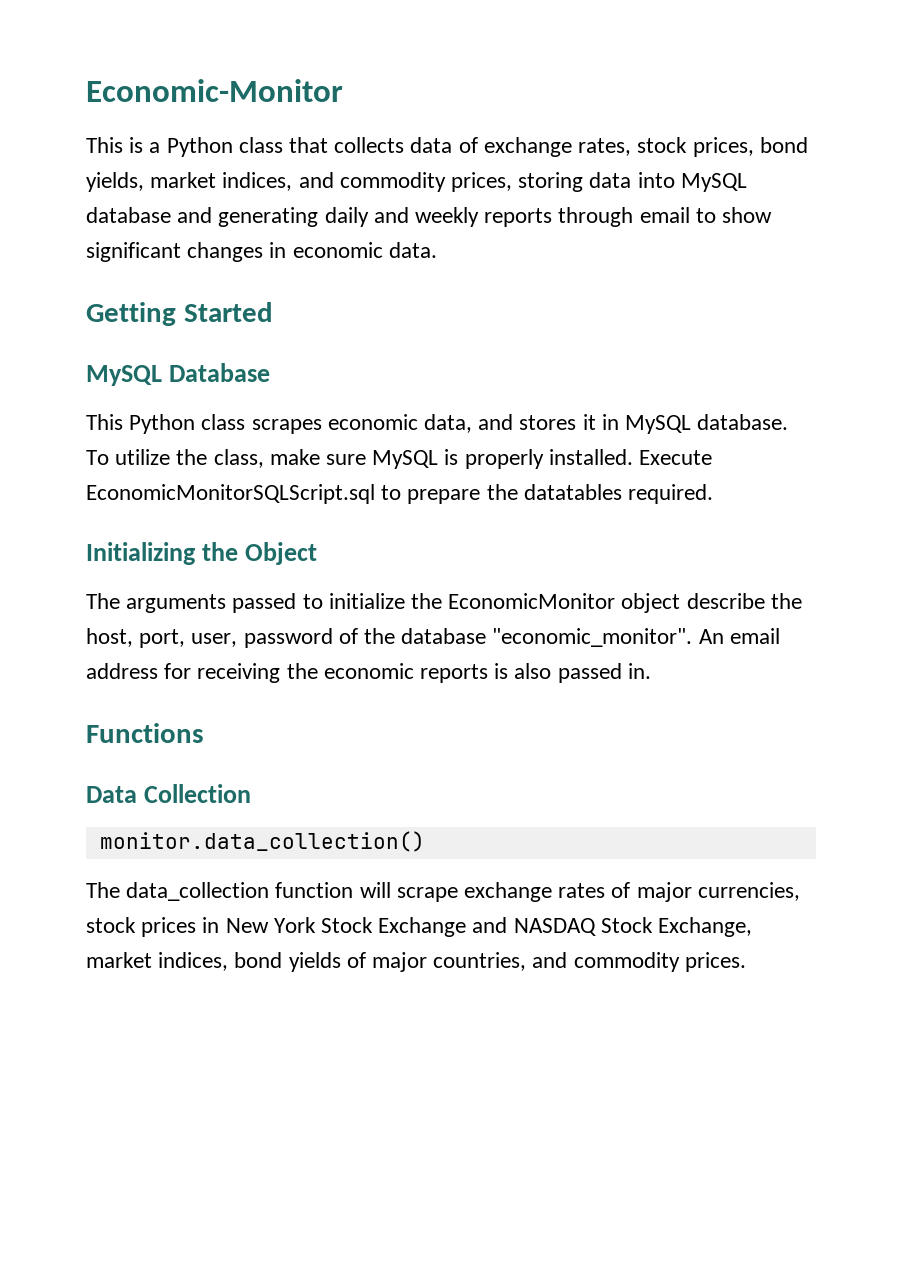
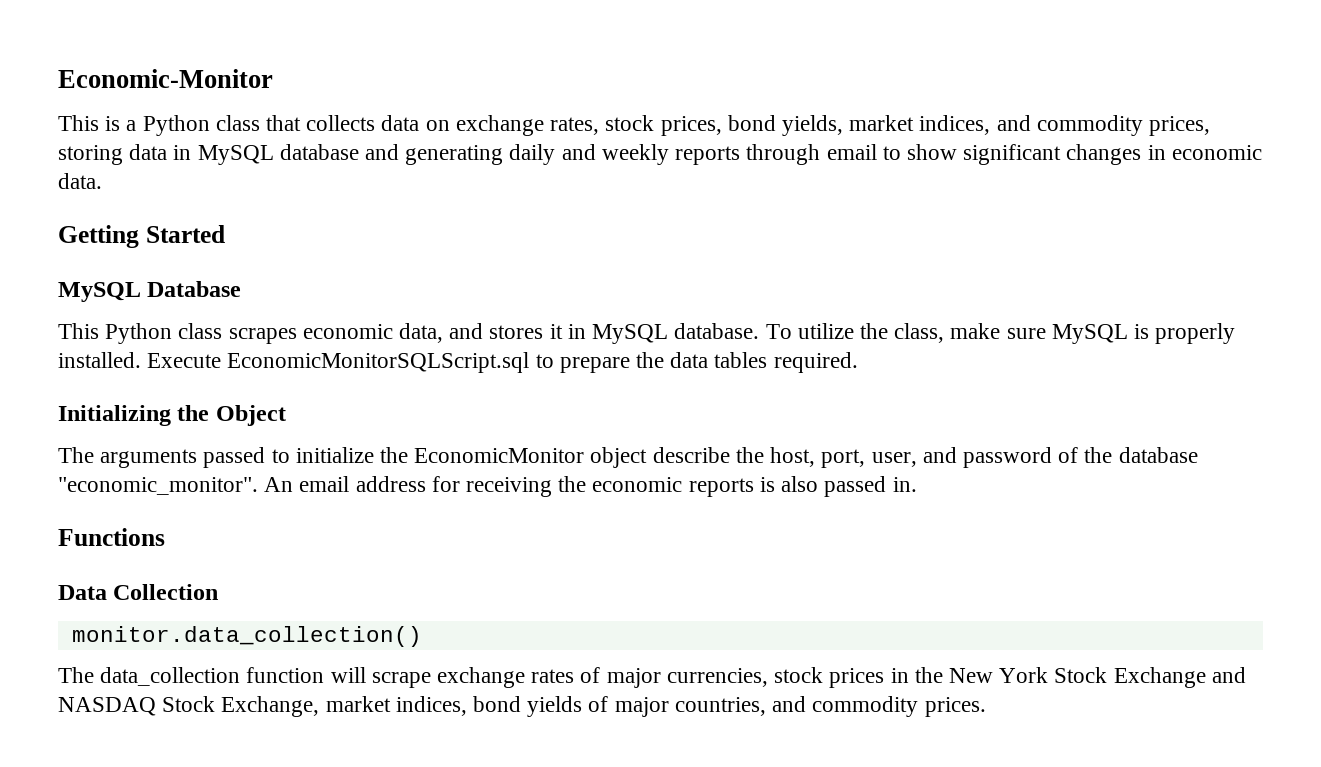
[458,137,478,153] of -> [425,120,450,131] on
[637,172,675,188] into -> [173,145,192,160] in
[523,484,622,500] datatables -> [670,352,768,368] data tables
(238, 640) none -> [922,447,957,463] and
(220, 925) none -> [914,667,943,683] the

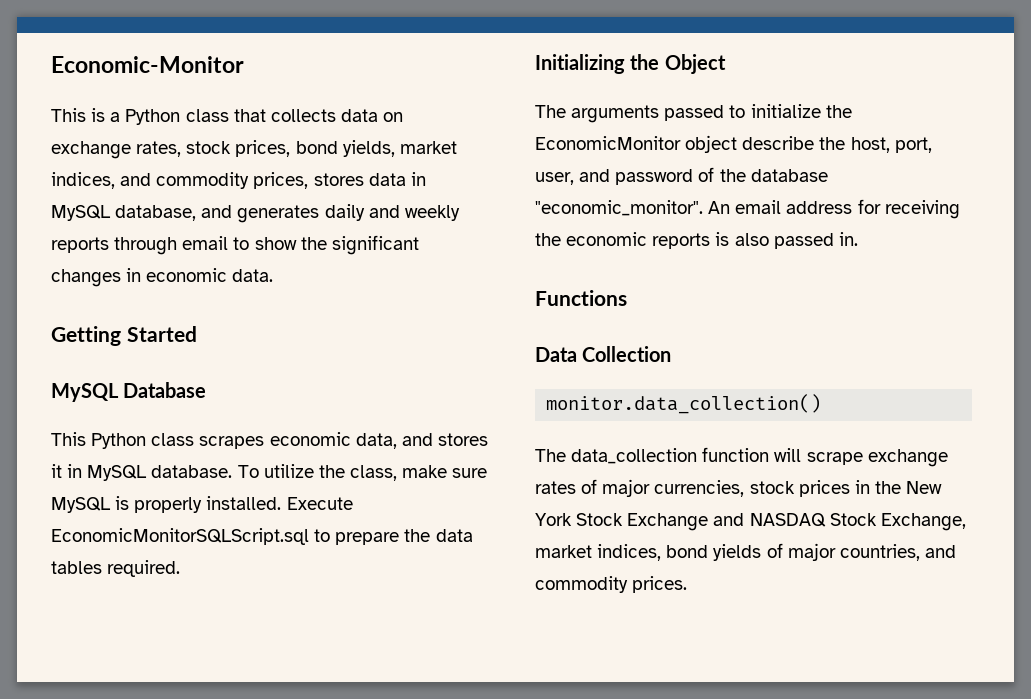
[58,145,123,165] storing -> [313,173,364,186] stores
[279,144,504,165] database and generating -> [115,205,320,223] database, and generates
(957, 152) none -> [300,237,327,250] the

